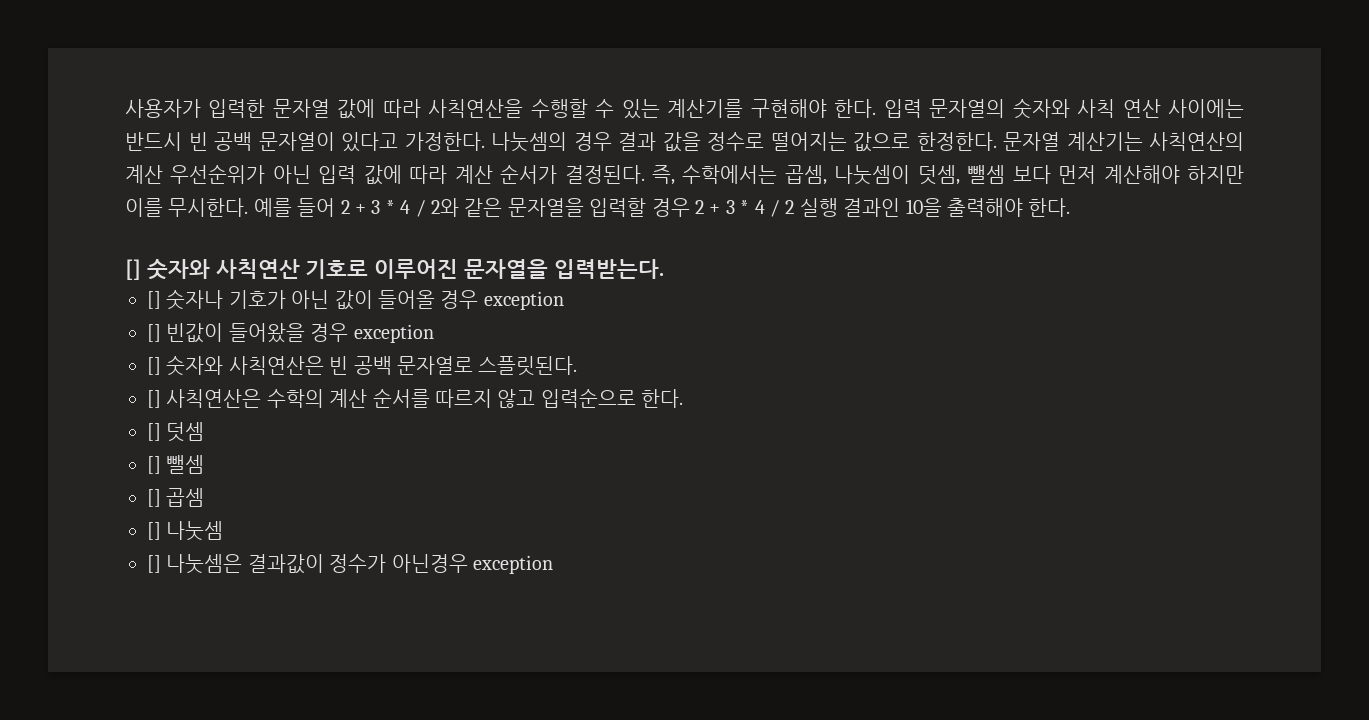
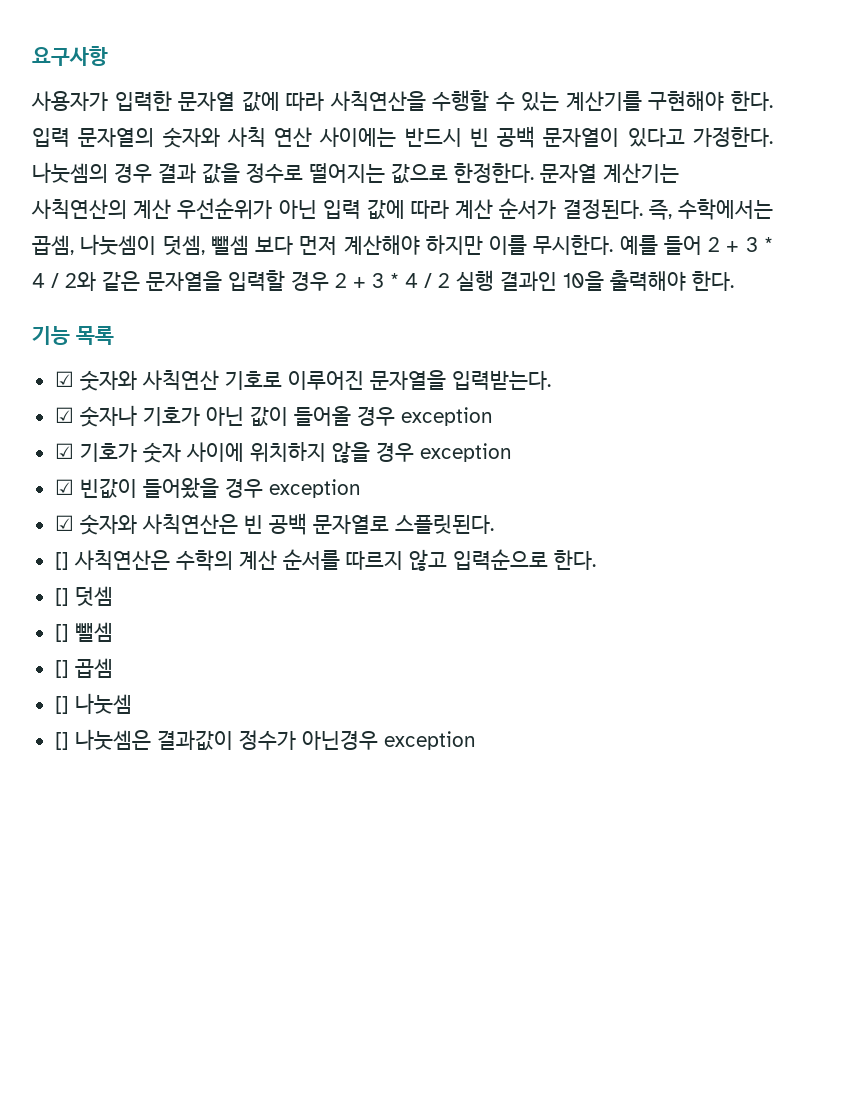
(125, 108) none -> [32,46,108,66] 요구사항 //
[125,259,141,280] [] -> [32,326,114,345] [54,371,74,387] 기능 목록 // ☑
[147,291,161,309] [] -> [54,407,74,423] ☑
[147,324,161,342] [] -> [54,441,511,463] [54,479,74,495] ☑ 기호가 숫자 사이에 위치하지 않을 경우 exception // ☑
[147,357,161,375] [] -> [54,515,74,531] ☑

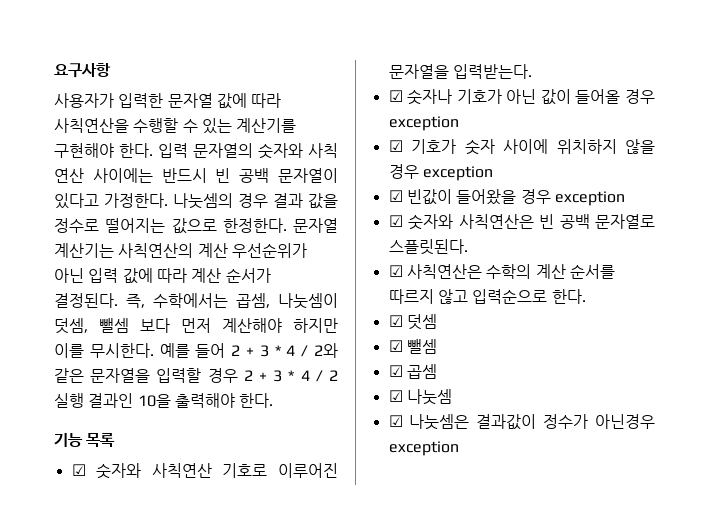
[54,552,69,570] [] -> [388,265,403,277] ☑
[54,588,69,606] [] -> [388,315,403,327] ☑
[54,624,69,642] [] -> [388,340,403,352] ☑
[54,660,69,678] [] -> [388,365,403,377] ☑
[54,696,69,714] [] -> [388,390,403,402] ☑
[54,732,69,750] [] -> [388,415,403,427] ☑

